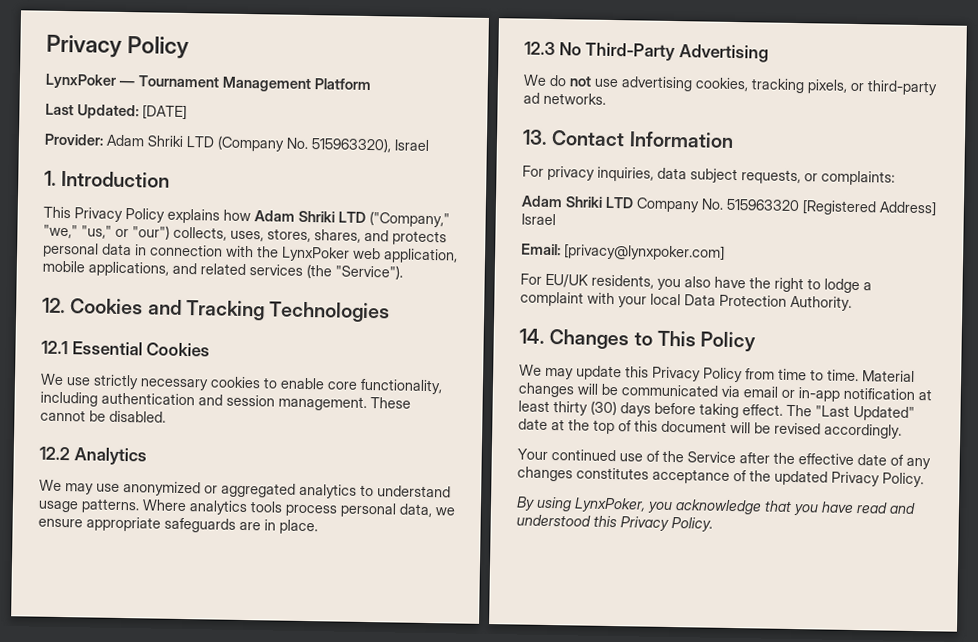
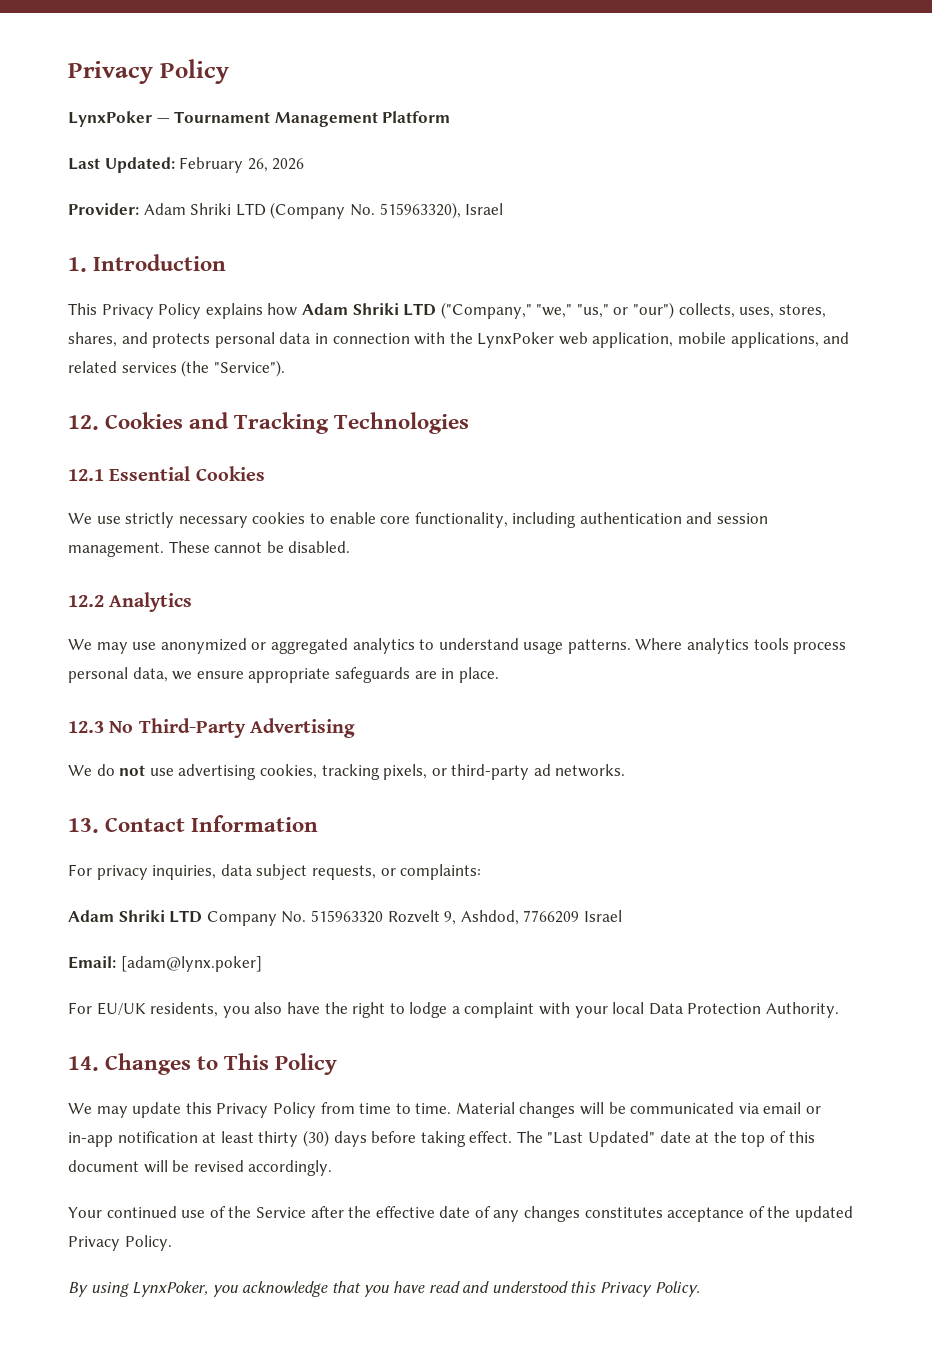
[142,104,187,121] [DATE] -> [179,157,305,173] February 26, 2026
[802,199,937,217] [Registered Address] -> [387,910,580,925] Rozvelt 9, Ashdod, 7766209
[564,243,725,261] [privacy@lynxpoker.com] -> [120,956,262,972] [adam@lynx.poker]

